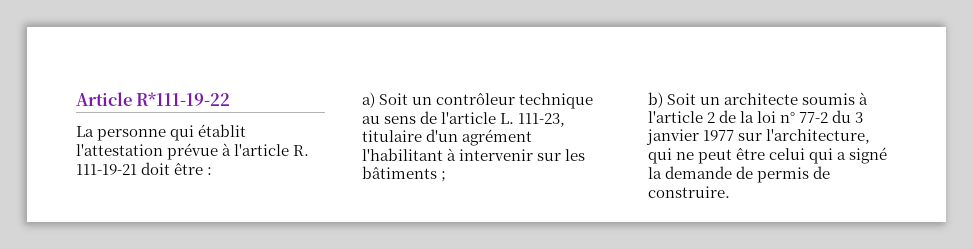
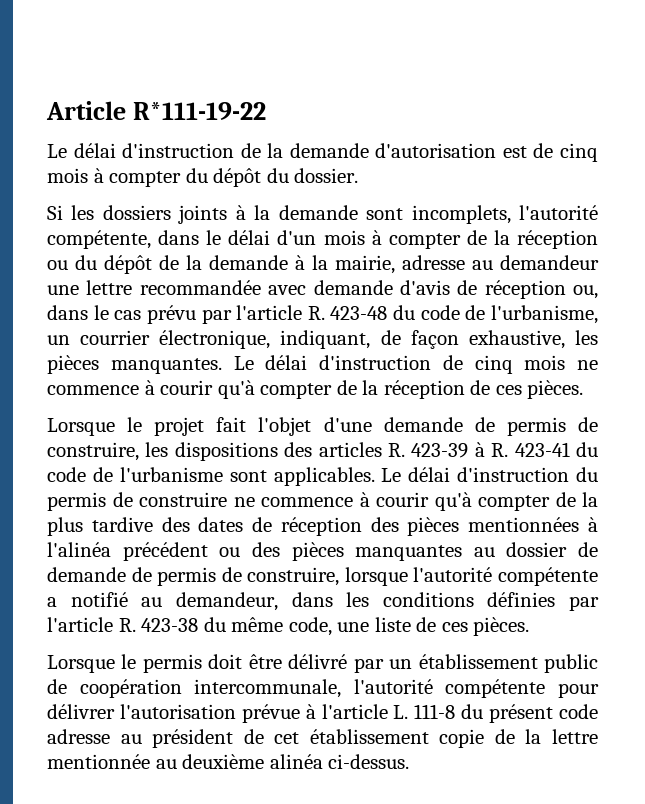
[76,124,247,141] [76,143,310,160] [76,162,213,175] [362,92,594,109] [362,111,566,127] [362,129,533,146] [362,148,586,161] [362,166,447,182] [648,92,869,108] [648,110,864,123] [646,129,871,145] [648,147,888,164] [648,166,831,183] [648,186,730,198] La personne qui établit l'attestation prévue à l'article R. 111-19-21 doit être : // a) Soit un contrôleur technique au sens de l'article L. 111-23, titulaire d'un agrément l'habilitant à intervenir sur les bâtiments ; // b) Soit un architecte soumis à l'article 2 de la loi n° 77-2 du 3 janvier 1977 sur l'architecture, qui ne peut être celui qui a signé la demande de permis de construire. -> [47,143,598,162] [47,168,359,187] [47,205,599,224] [47,230,599,249] [47,255,599,274] [47,280,598,299] [47,305,598,324] [47,330,598,349] [47,355,598,374] [47,380,584,399] [47,417,598,436] [47,442,598,461] [47,467,598,486] [47,492,598,511] [47,517,598,536] [47,542,598,561] [47,567,598,586] [47,592,599,611] [47,617,530,636] [47,654,599,673] [47,679,600,698] [47,704,599,723] [47,729,598,748] [47,754,410,769] Le délai d'instruction de la demande d'autorisation est de cinq mois à compter du dépôt du dossier. // Si les dossiers joints à la demande sont incomplets, l'autorité compétente, dans le délai d'un mois à compter de la réception ou du dépôt de la demande à la mairie, adresse au demandeur une lettre recommandée avec demande d'avis de réception ou, dans le cas prévu par l'article R. 423-48 du code de l'urbanisme, un courrier électronique, indiquant, de façon exhaustive, les pièces manquantes. Le délai d'instruction de cinq mois ne commence à courir qu'à compter de la réception de ces pièces. // Lorsque le projet fait l'objet d'une demande de permis de construire, les dispositions des articles R. 423-39 à R. 423-41 du code de l'urbanisme sont applicables. Le délai d'instruction du permis de construire ne commence à courir qu'à compter de la plus tardive des dates de réception des pièces mentionnées à l'alinéa précédent ou des pièces manquantes au dossier de demande de permis de construire, lorsque l'autorité compétente a notifié au demandeur, dans les conditions définies par l'article R. 423-38 du même code, une liste de ces pièces. // Lorsque le permis doit être délivré par un établissement public de coopération intercommunale, l'autorité compétente pour délivrer l'autorisation prévue à l'article L. 111-8 du présent code adresse au président de cet établissement copie de la lettre mentionnée au deuxième alinéa ci-dessus.

